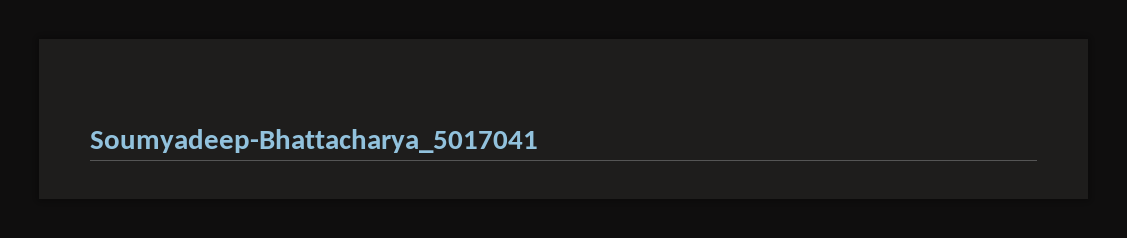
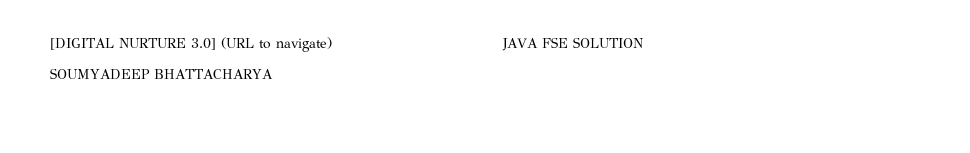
[90,129,538,153] Soumyadeep-Bhattacharya_5017041 -> [50,37,332,52] [50,68,273,80] [502,37,643,51] [DIGITAL NURTURE 3.0] (URL to navigate) // SOUMYADEEP BHATTACHARYA // JAVA FSE SOLUTION

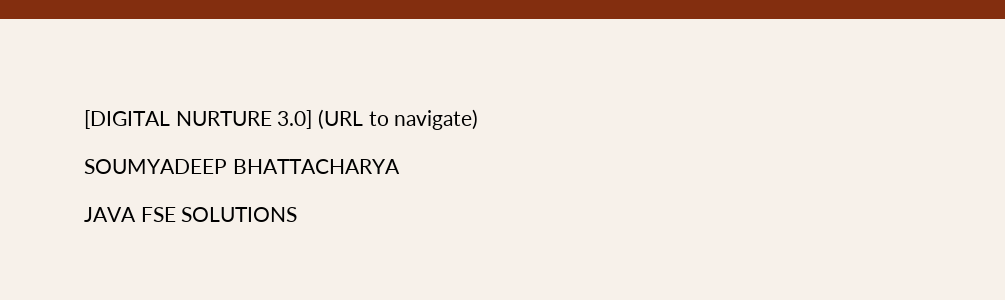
[572,37,643,48] SOLUTION -> [181,207,298,222] SOLUTIONS

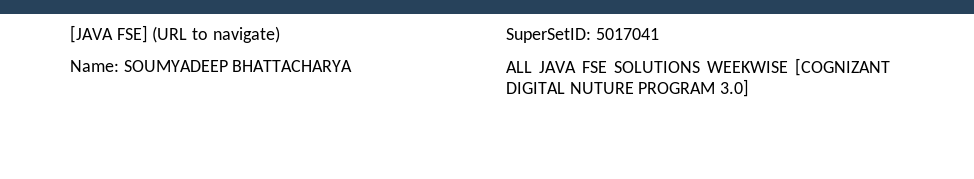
[84,110,313,129] [DIGITAL NURTURE 3.0] -> [70,25,148,43] [JAVA FSE]
(479, 119) none -> [70,60,119,72] Name:
[84,207,298,222] JAVA FSE SOLUTIONS -> [506,28,659,43] [506,58,890,76] [506,79,750,97] SuperSetID: 5017041 // ALL JAVA FSE SOLUTIONS WEEKWISE [COGNIZANT DIGITAL NUTURE PROGRAM 3.0]

